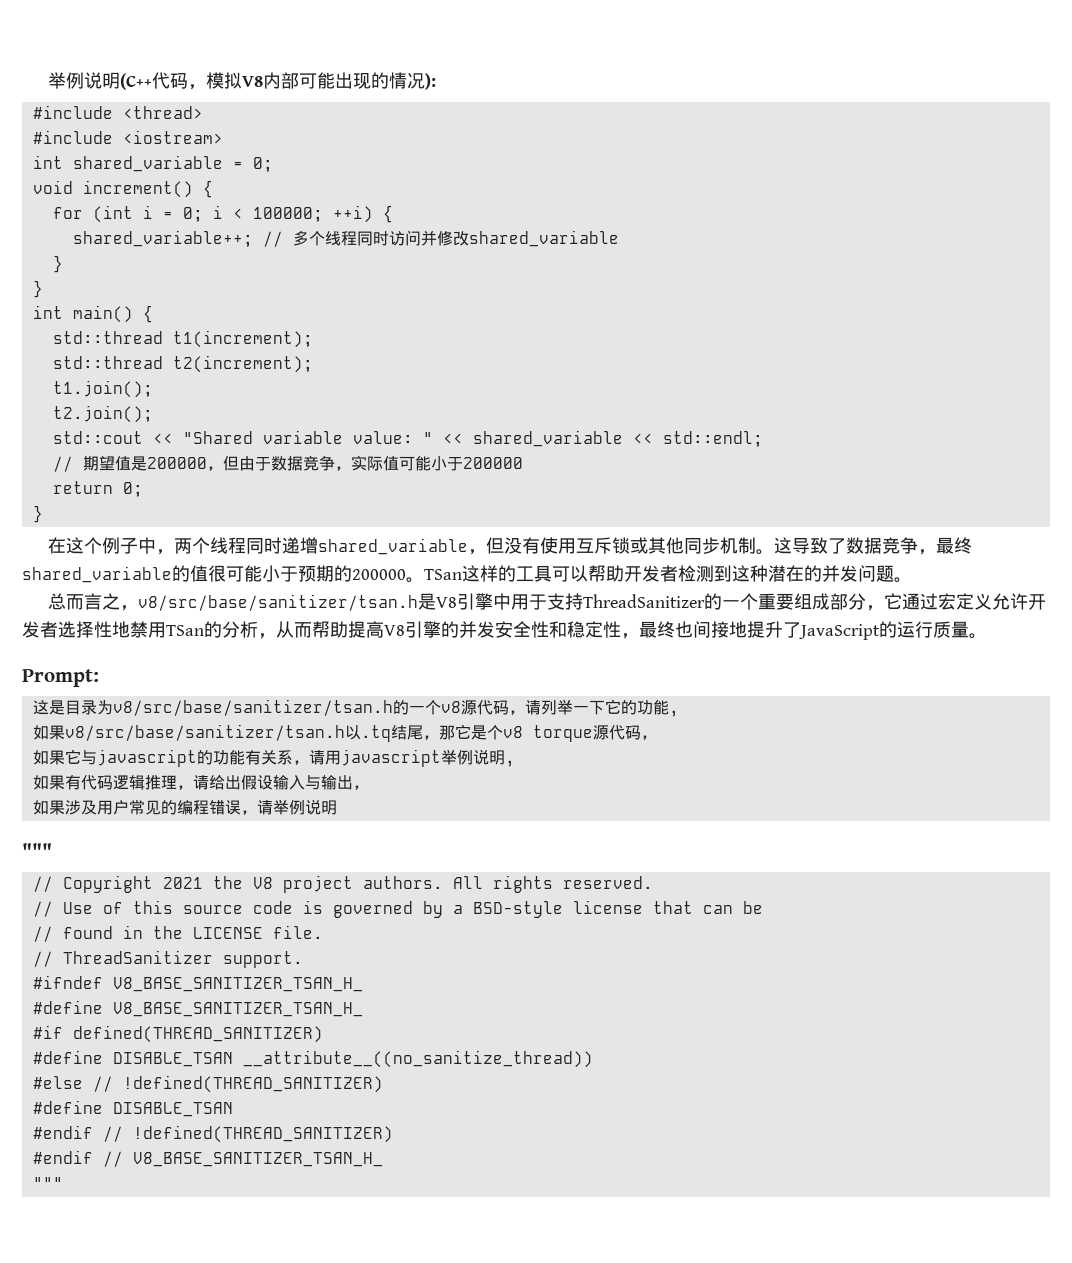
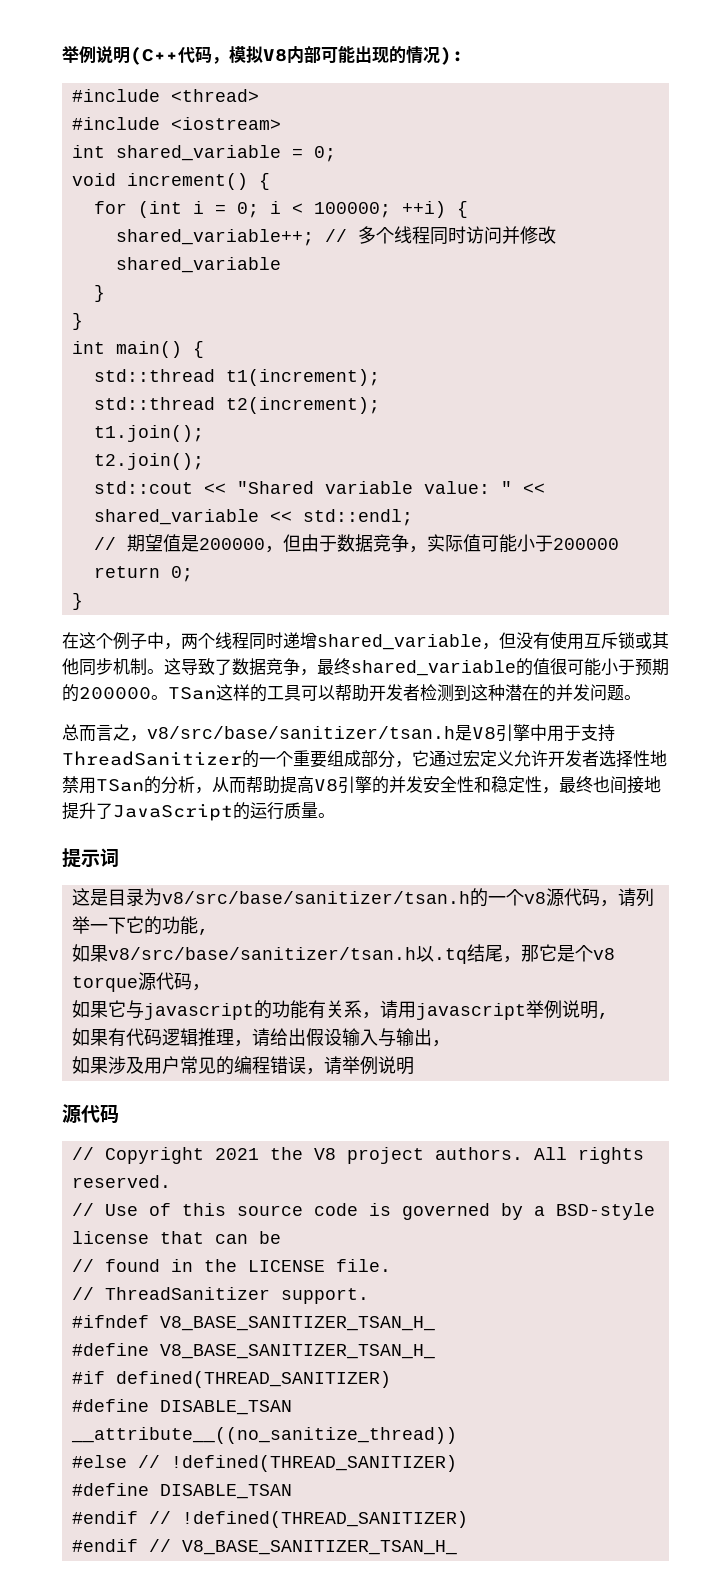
[22,669,99,687] Prompt: -> [62,848,119,868] 提示词
[22,843,52,858] """ -> [62,1104,119,1123] 源代码
[32,1177,63,1189] // """ -> (458, 1547) none

